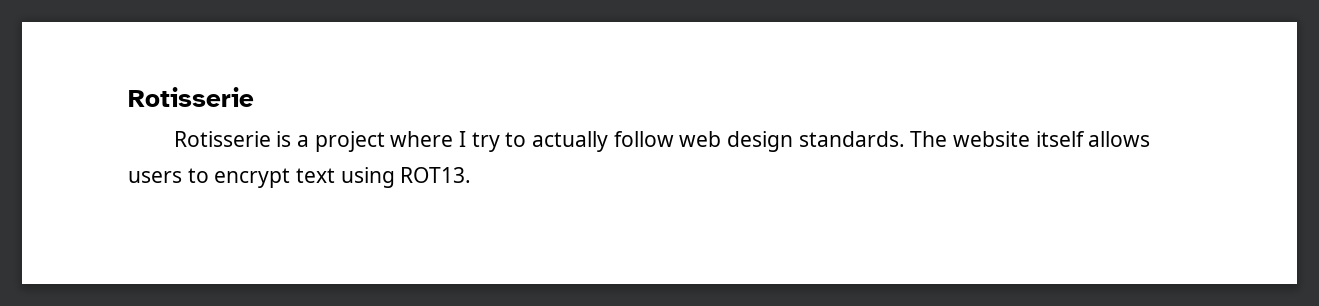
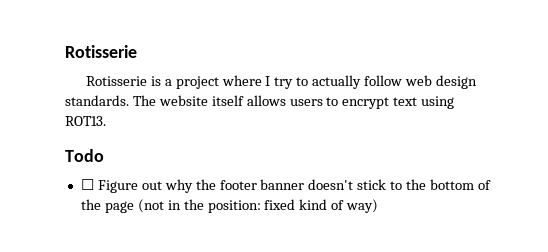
(472, 175) none -> [65,149,104,162] [80,179,491,193] [80,199,379,213] // Todo // ☐ Figure out why the footer banner doesn't stick to the bottom of the page (not in the position: fixed kind of way)

